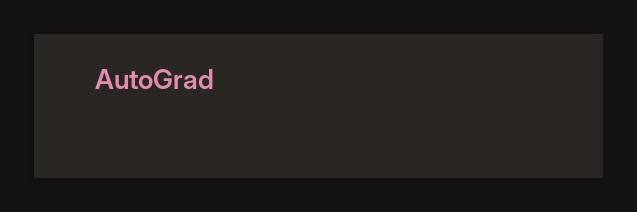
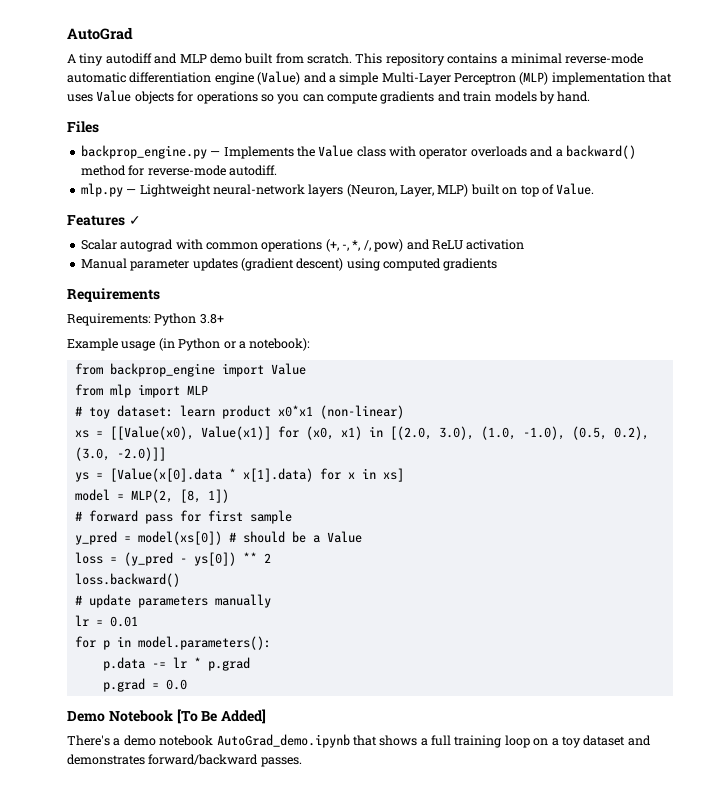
(214, 79) none -> [67,53,644,66] [67,71,673,85] [67,90,591,104] [67,121,99,133] [80,145,636,159] [80,165,277,176] [80,183,595,197] [67,215,141,226] [80,239,525,252] [80,258,498,271] [67,288,160,302] [67,313,224,326] [67,338,311,351] [74,363,306,377] [74,384,208,398] [74,405,404,419] [74,426,649,440] [74,447,166,461] [74,468,404,482] [74,489,229,503] [74,510,292,524] [74,531,362,545] [74,552,271,566] [74,573,180,587] [74,594,271,608] [74,615,138,627] [74,636,271,650] [102,657,250,671] [102,678,187,692] [67,709,267,724] [67,734,651,748] [67,754,302,767] // A tiny autodiff and MLP demo built from scratch. This repository contains a minimal reverse-mode automatic differentiation engine (Value) and a simple Multi-Layer Perceptron (MLP) implementation that uses Value objects for operations so you can compute gradients and train models by hand. // Files // backprop_engine.py — Implements the Value class with operator overloads and a backward() method for reverse-mode autodiff. // mlp.py — Lightweight neural-network layers (Neuron, Layer, MLP) built on top of Value. // Features ✓ // Scalar autograd with common operations (+, -, *, /, pow) and ReLU activation // Manual parameter updates (gradient descent) using computed gradients // Requirements // Requirements: Python 3.8+ // Example usage (in Python or a notebook): // from backprop_engine import Value // from mlp import MLP // # toy dataset: learn product x0*x1 (non-linear) // xs = [[Value(x0), Value(x1)] for (x0, x1) in [(2.0, 3.0), (1.0, -1.0), (0.5, 0.2), (3.0, -2.0)]] // ys = [Value(x[0].data * x[1].data) for x in xs] // model = MLP(2, [8, 1]) // # forward pass for first sample // y_pred = model(xs[0]) # should be a Value // loss = (y_pred - ys[0]) ** 2 // loss.backward() // # update parameters manually // lr = 0.01 // for p in model.parameters(): // p.data -= lr * p.grad // p.grad = 0.0 // Demo Notebook [To Be Added] // There's a demo notebook AutoGrad_demo.ipynb that shows a full training loop on a toy dataset and demonstrates forward/backward passes.

